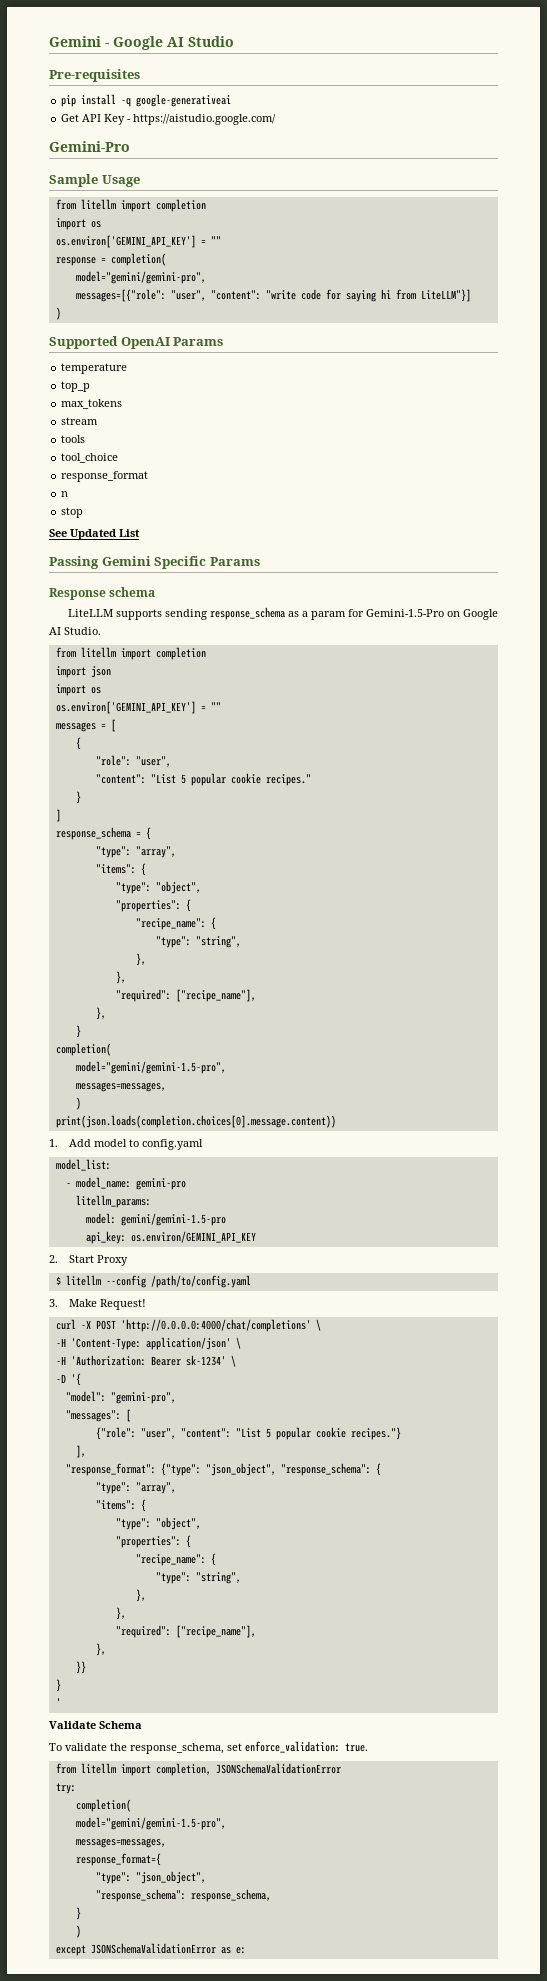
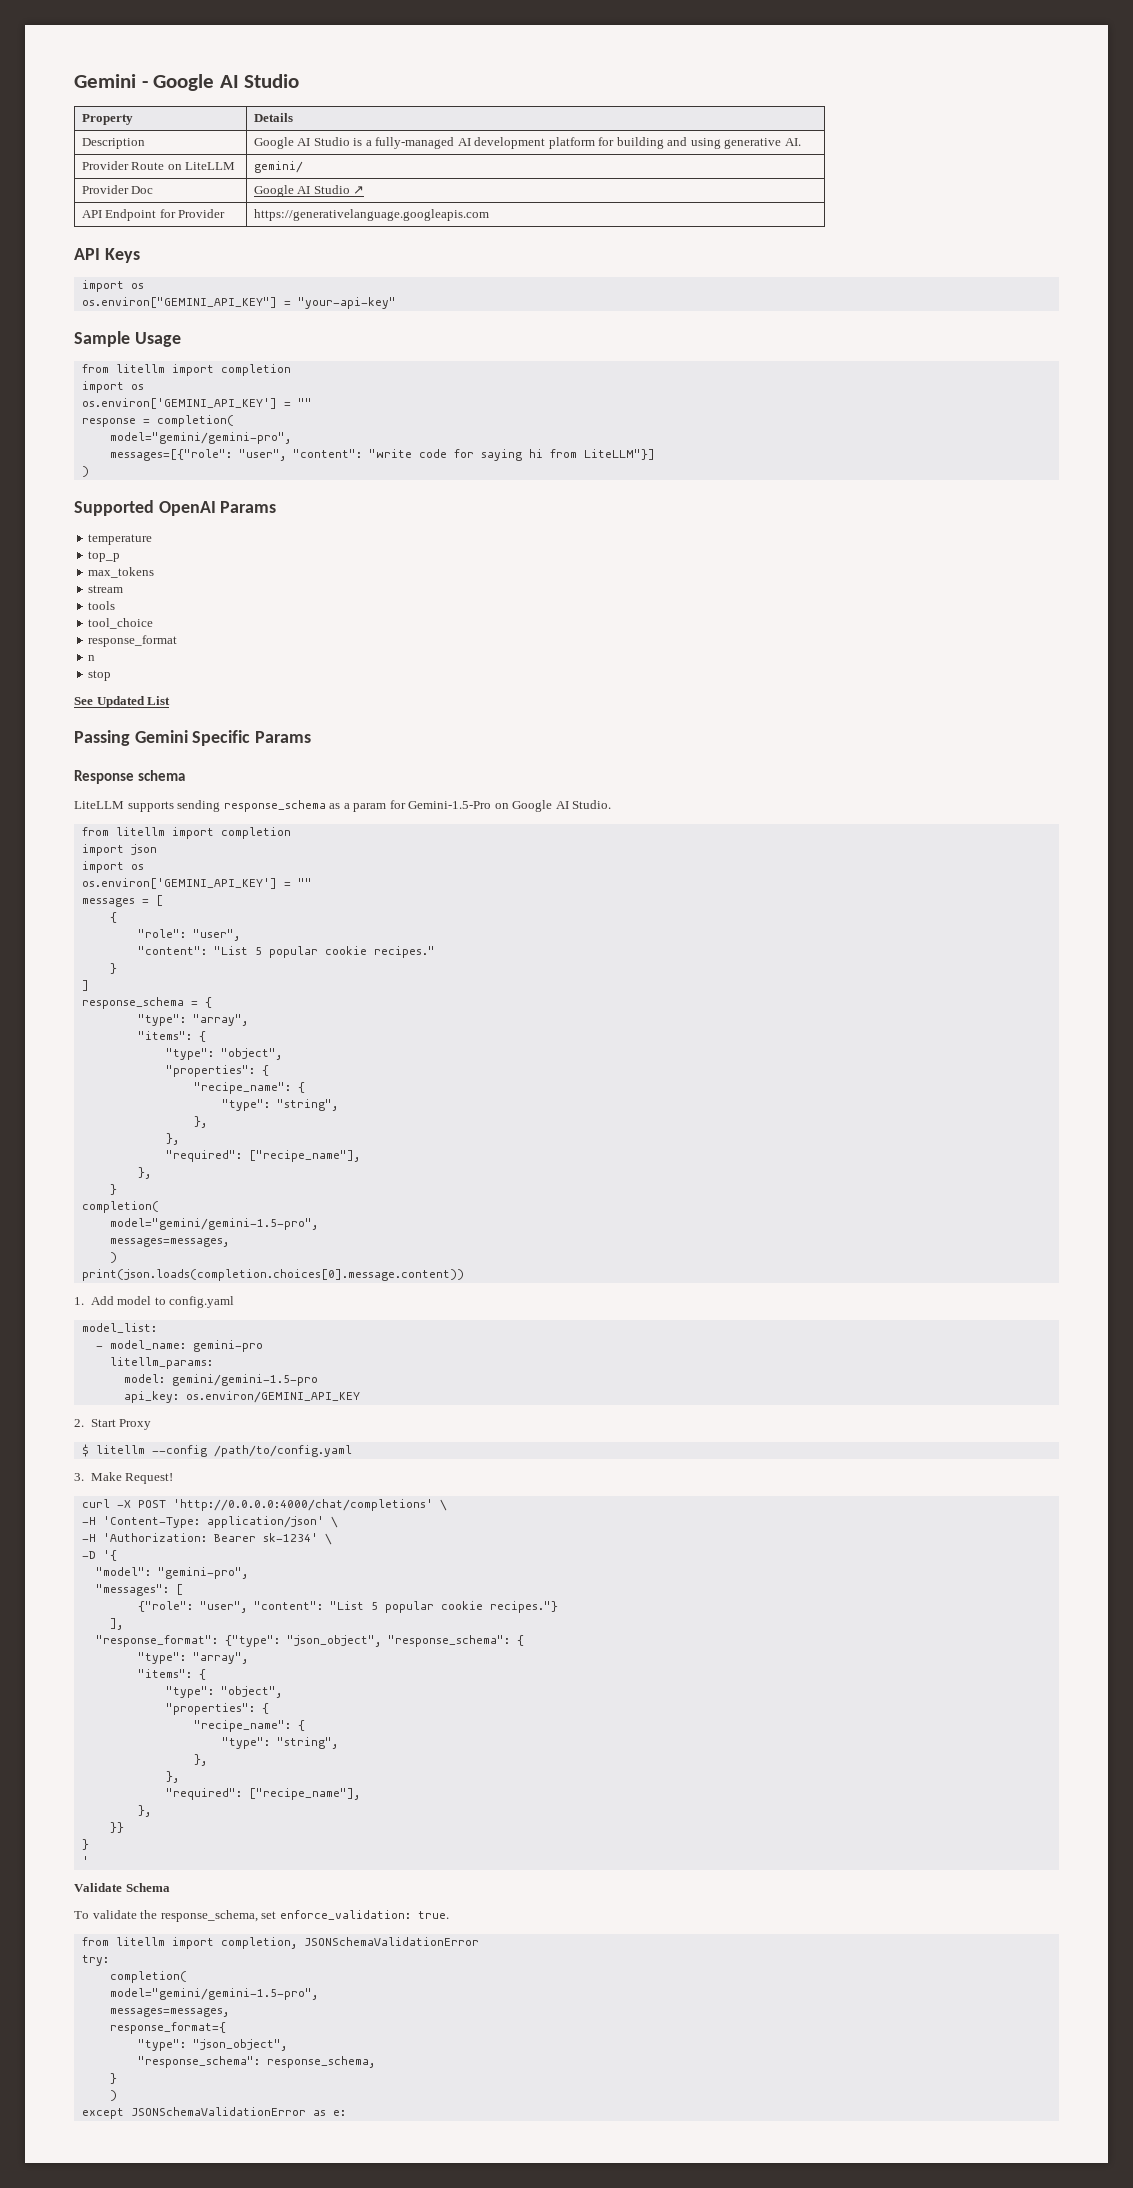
[49,69,140,82] [61,94,232,107] [61,114,277,125] [49,141,130,152] // Pre-requisites // pip install -q google-generativeai // Get API Key - https://aistudio.google.com/ // Gemini-Pro -> [81,114,133,125] [253,113,293,122] [81,138,145,149] [253,137,801,149] [81,161,236,170] [253,161,303,173] [81,185,154,194] [253,185,365,197] [81,209,226,221] [253,209,489,221] [74,248,140,263] [81,280,144,292] [81,297,396,309] // Property | Details // Description | Google AI Studio is a fully-managed AI development platform for building and using generative AI. // Provider Route on LiteLLM | gemini/ // Provider Doc | Google AI Studio ↗ // API Endpoint for Provider | https://generativelanguage.googleapis.com // API Keys // import os // os.environ["GEMINI_API_KEY"] = "your-api-key"

